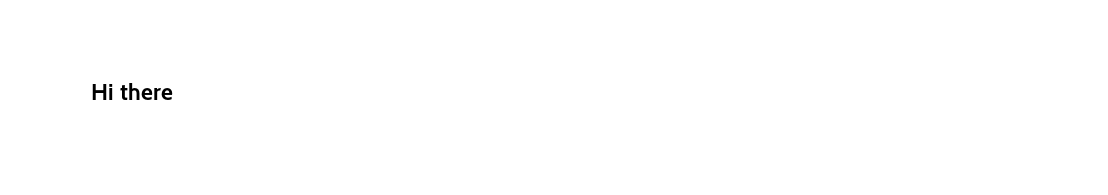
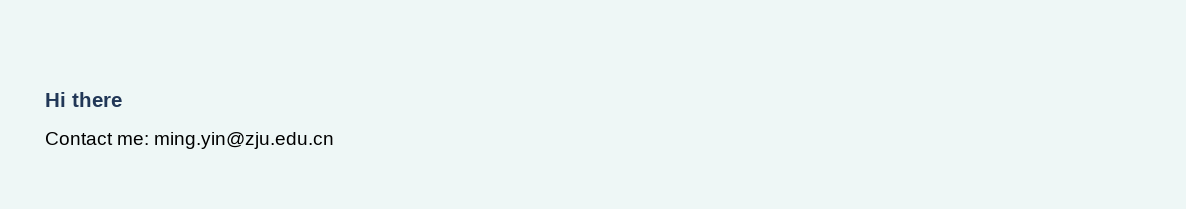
(174, 91) none -> [45,132,335,149] // Contact me: ming.yin@zju.edu.cn

